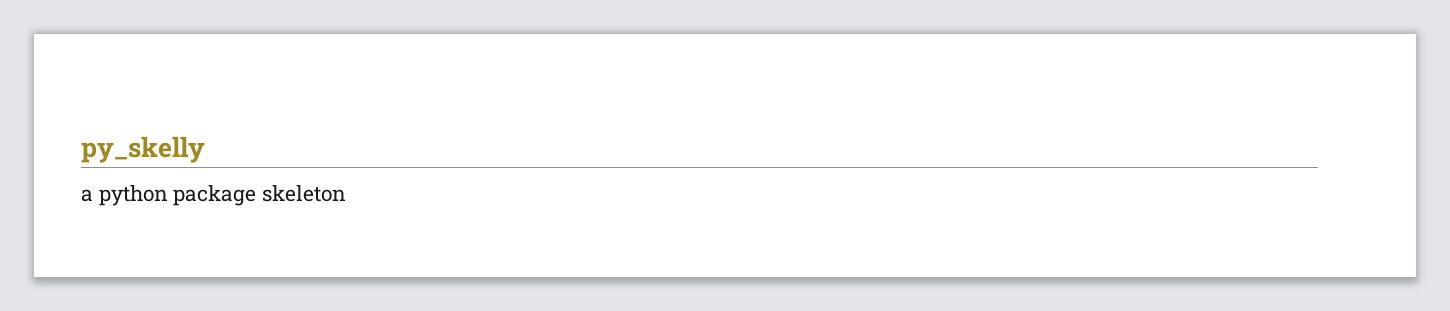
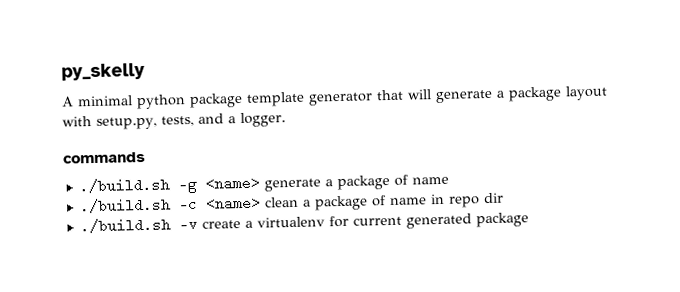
[81,185,347,206] a python package skeleton -> [61,85,608,110] [62,112,286,130] [63,151,146,164] [78,174,449,194] [79,192,504,214] [79,212,529,234] A minimal python package template generator that will generate a package layout with setup.py, tests, and a logger. // commands // ./build.sh -g <name> generate a package of name // ./build.sh -c <name> clean a package of name in repo dir // ./build.sh -v create a virtualenv for current generated package

